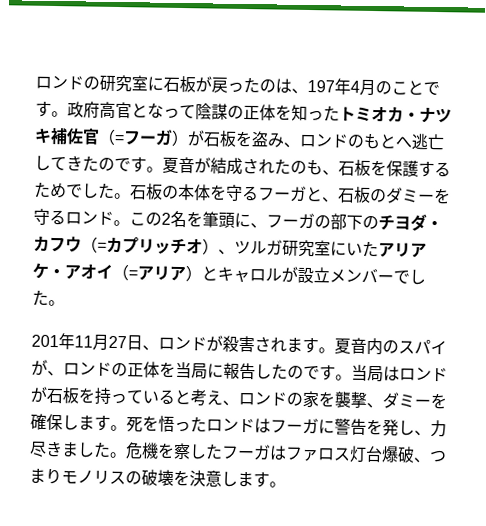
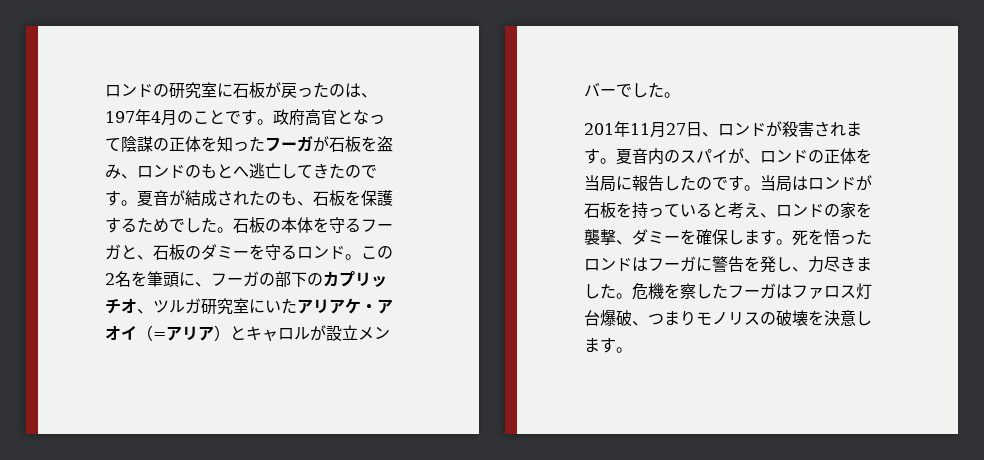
[339,105,452,124] [34,127,189,147] トミオカ・ナツキ補佐官（=フーガ） -> [265,136,313,152] フーガ
[378,213,443,231] [33,235,107,253] チヨダ・カフウ（= -> (323, 279) none
[202,238,219,255] ） -> (137, 305) none

